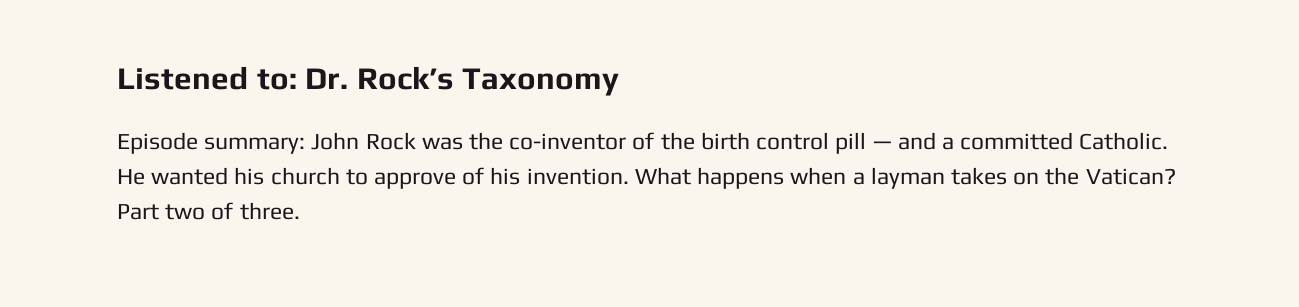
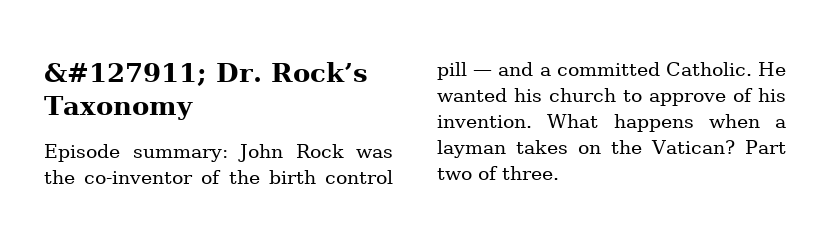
[117,66,297,90] Listened to: -> [44,63,207,86] &#127911;

